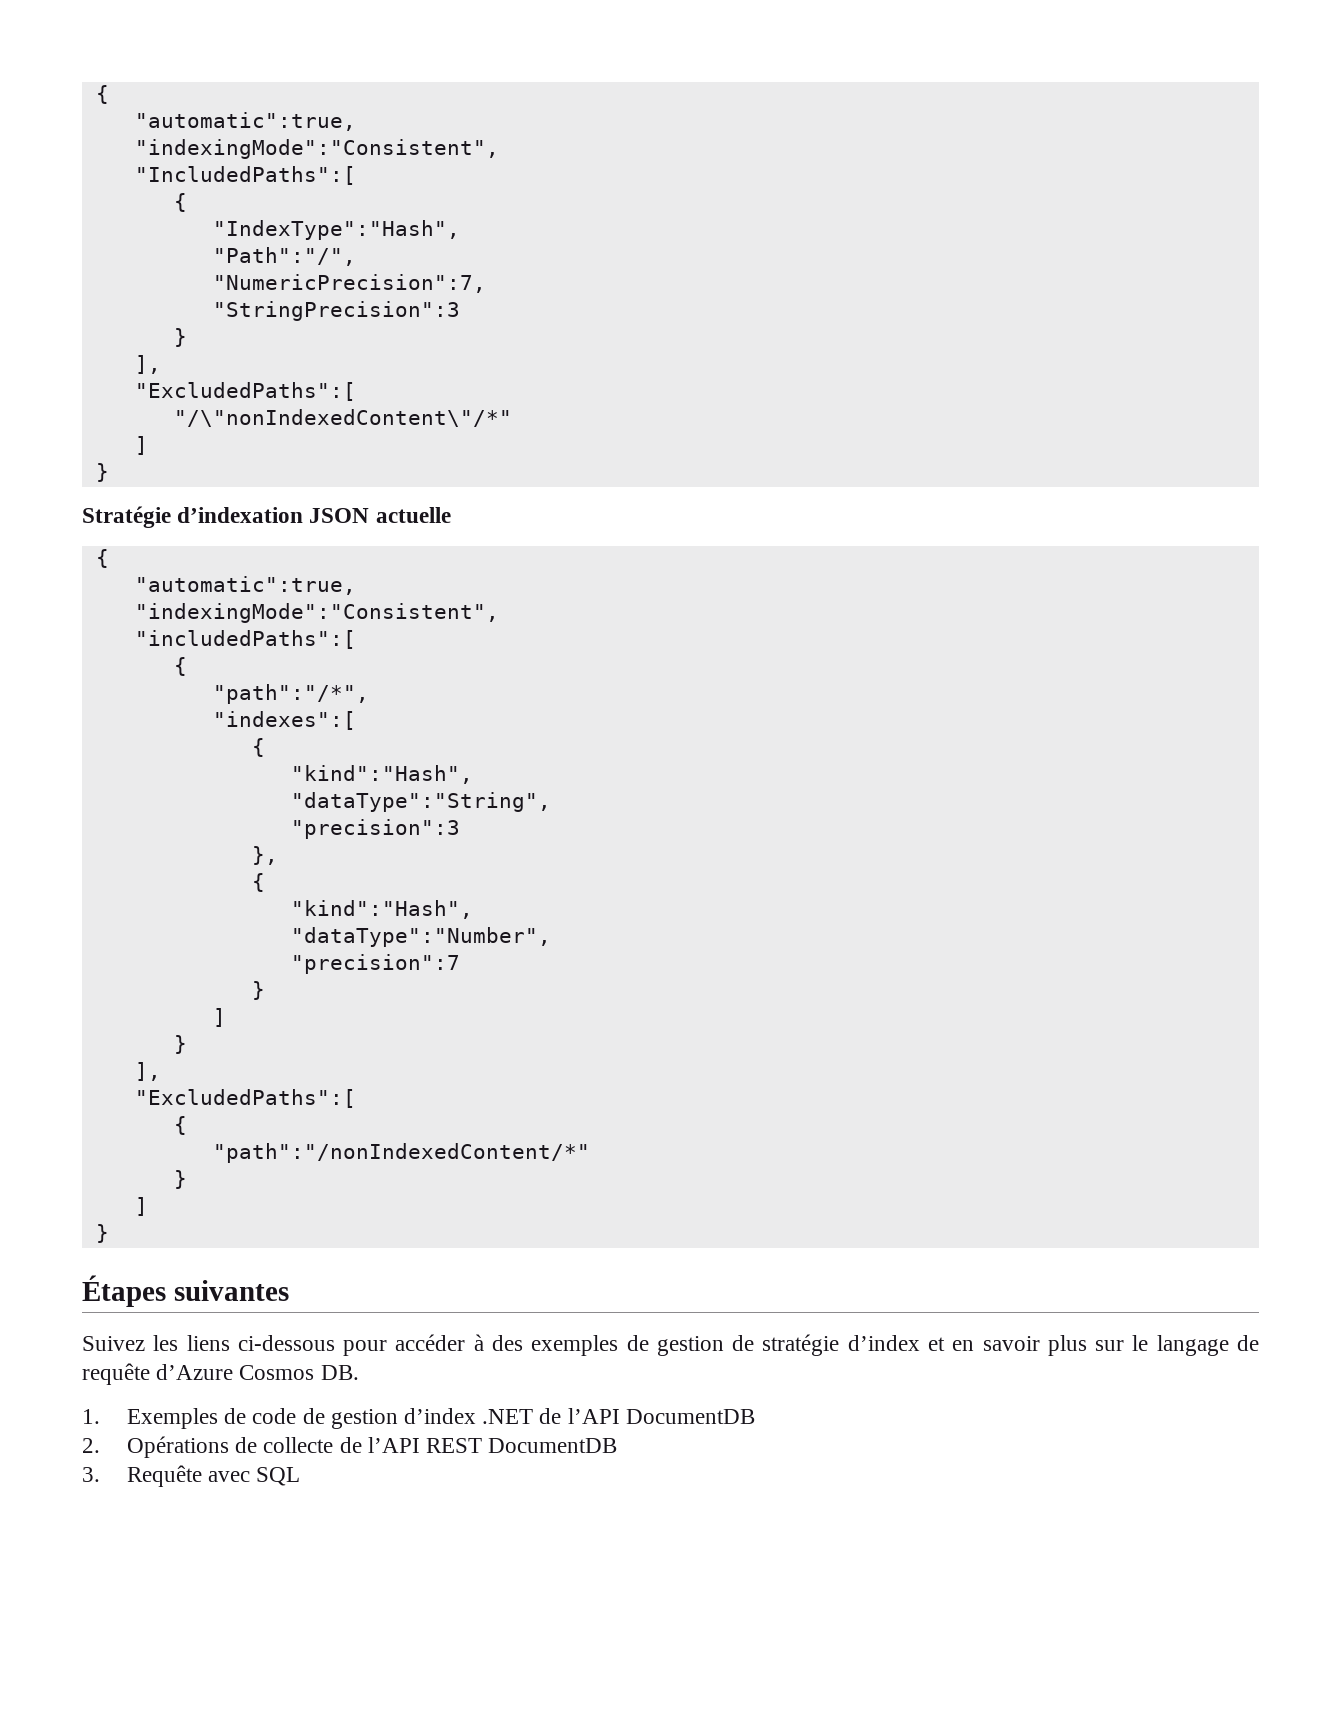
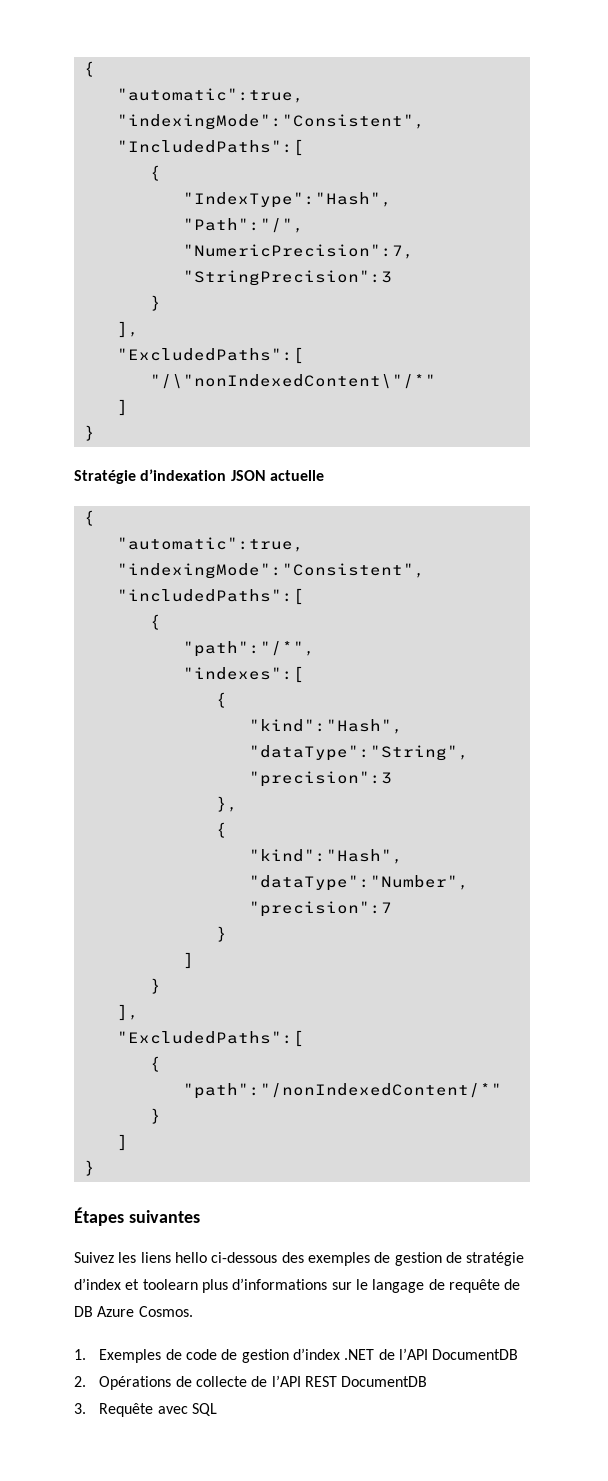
[237,1334,484,1356] ci-dessous pour accéder à -> [174,1252,278,1263] hello ci-dessous
[952,1335,1087,1356] en savoir plus -> [142,1278,328,1293] toolearn plus d’informations
[156,1364,359,1380] d’Azure Cosmos DB. -> [504,1279,521,1290] [74,1306,193,1317] de DB Azure Cosmos.

